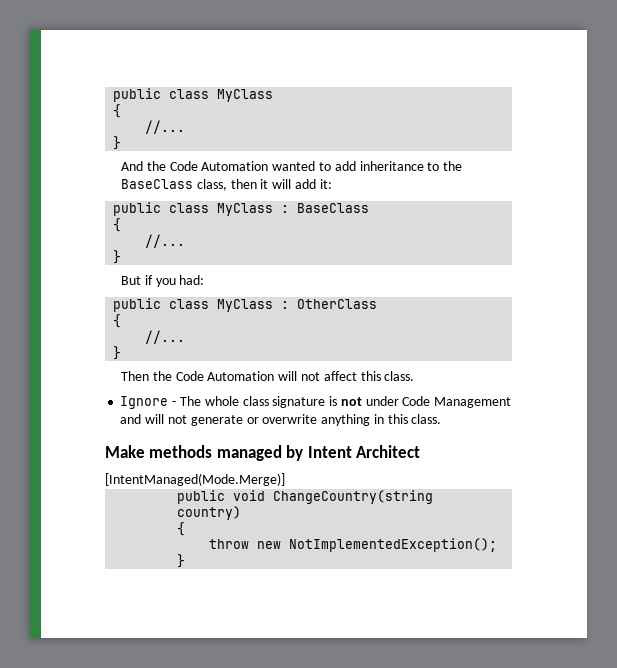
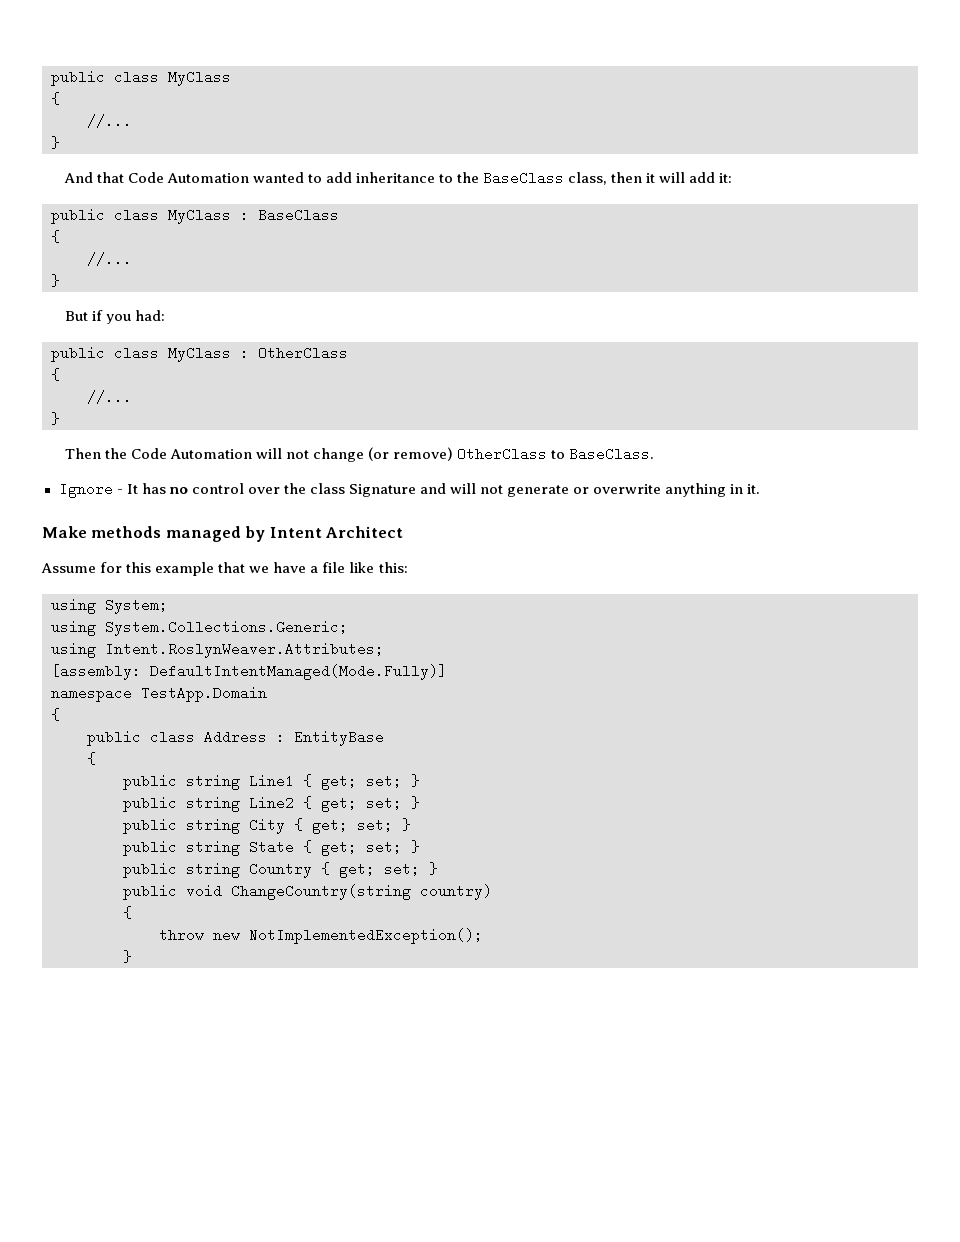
[146,161,166,171] the -> [96,172,124,183] that
[323,371,415,381] [120,396,512,409] affect this class. // Ignore - The whole class signature is not under Code Management -> [312,447,655,462] [58,482,416,498] change (or remove) OtherClass to BaseClass. // Ignore - It has no control over the class Signature
[387,414,442,424] this class. -> [747,484,761,494] it.
[105,473,285,486] [IntentManaged(Mode.Merge)] -> [41,562,408,576] [51,598,168,614] [51,620,348,636] [51,642,384,658] [51,664,447,680] [51,686,267,702] [51,708,60,721] [87,730,384,746] [87,752,96,765] [123,774,420,790] [123,796,420,812] [123,818,411,834] [123,840,420,856] [123,862,438,878] Assume for this example that we have a file like this: // using System; // using System.Collections.Generic; // using Intent.RoslynWeaver.Attributes; // [assembly: DefaultIntentManaged(Mode.Fully)] // namespace TestApp.Domain // { // public class Address : EntityBase // { // public string Line1 { get; set; } // public string Line2 { get; set; } // public string City { get; set; } // public string State { get; set; } // public string Country { get; set; }

